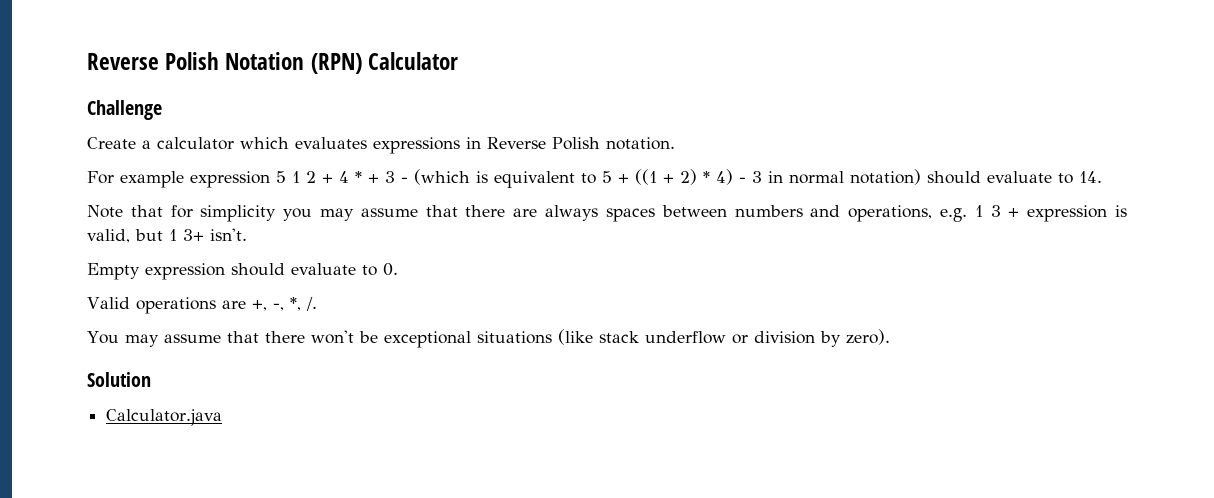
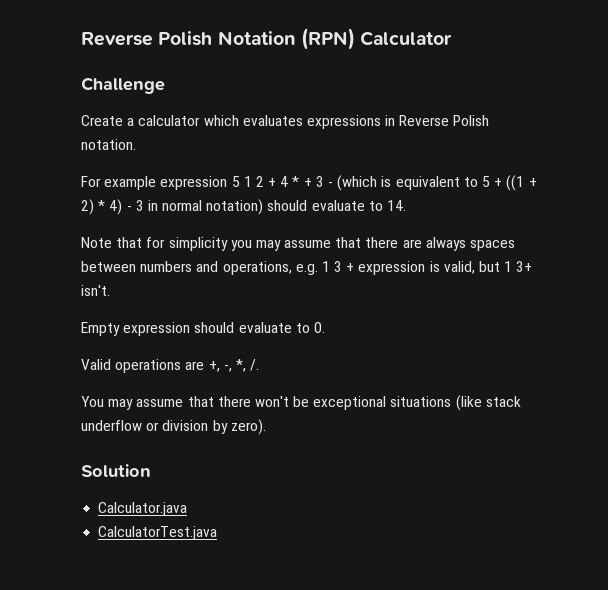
(223, 417) none -> [98,526,218,540] // CalculatorTest.java

